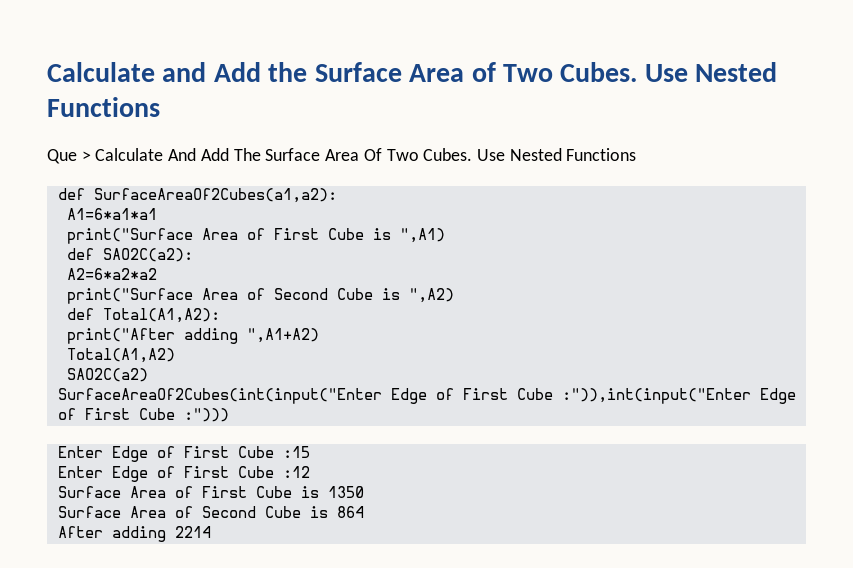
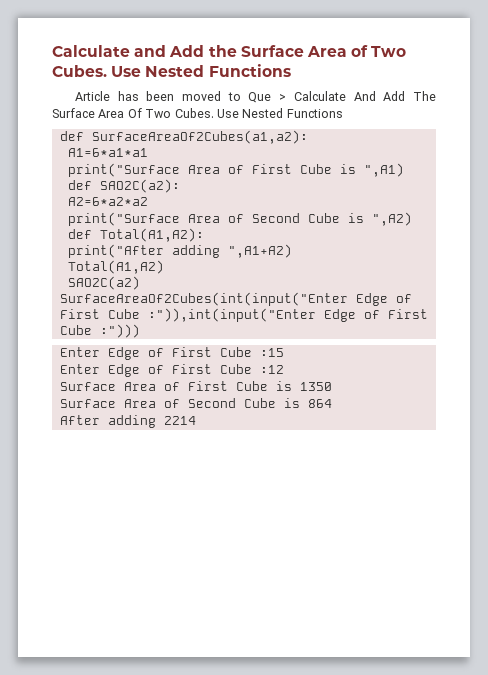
(160, 107) none -> [74,91,241,101] Article has been moved to

